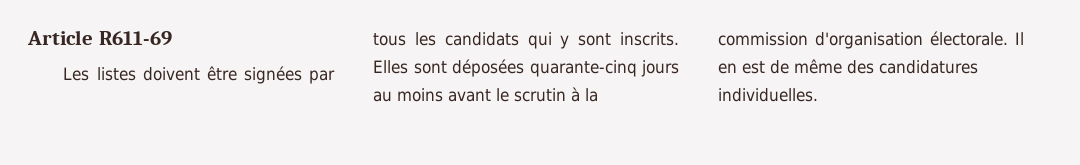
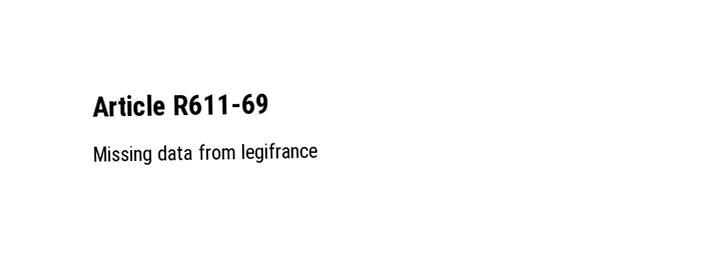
[63,66,335,84] [373,32,679,49] [373,59,679,77] [373,87,598,102] [718,31,1024,49] [718,59,978,74] [718,88,818,102] Les listes doivent être signées par tous les candidats qui y sont inscrits. Elles sont déposées quarante-cinq jours au moins avant le scrutin à la commission d'organisation électorale. Il en est de même des candidatures individuelles. -> [93,141,318,166] Missing data from legifrance

